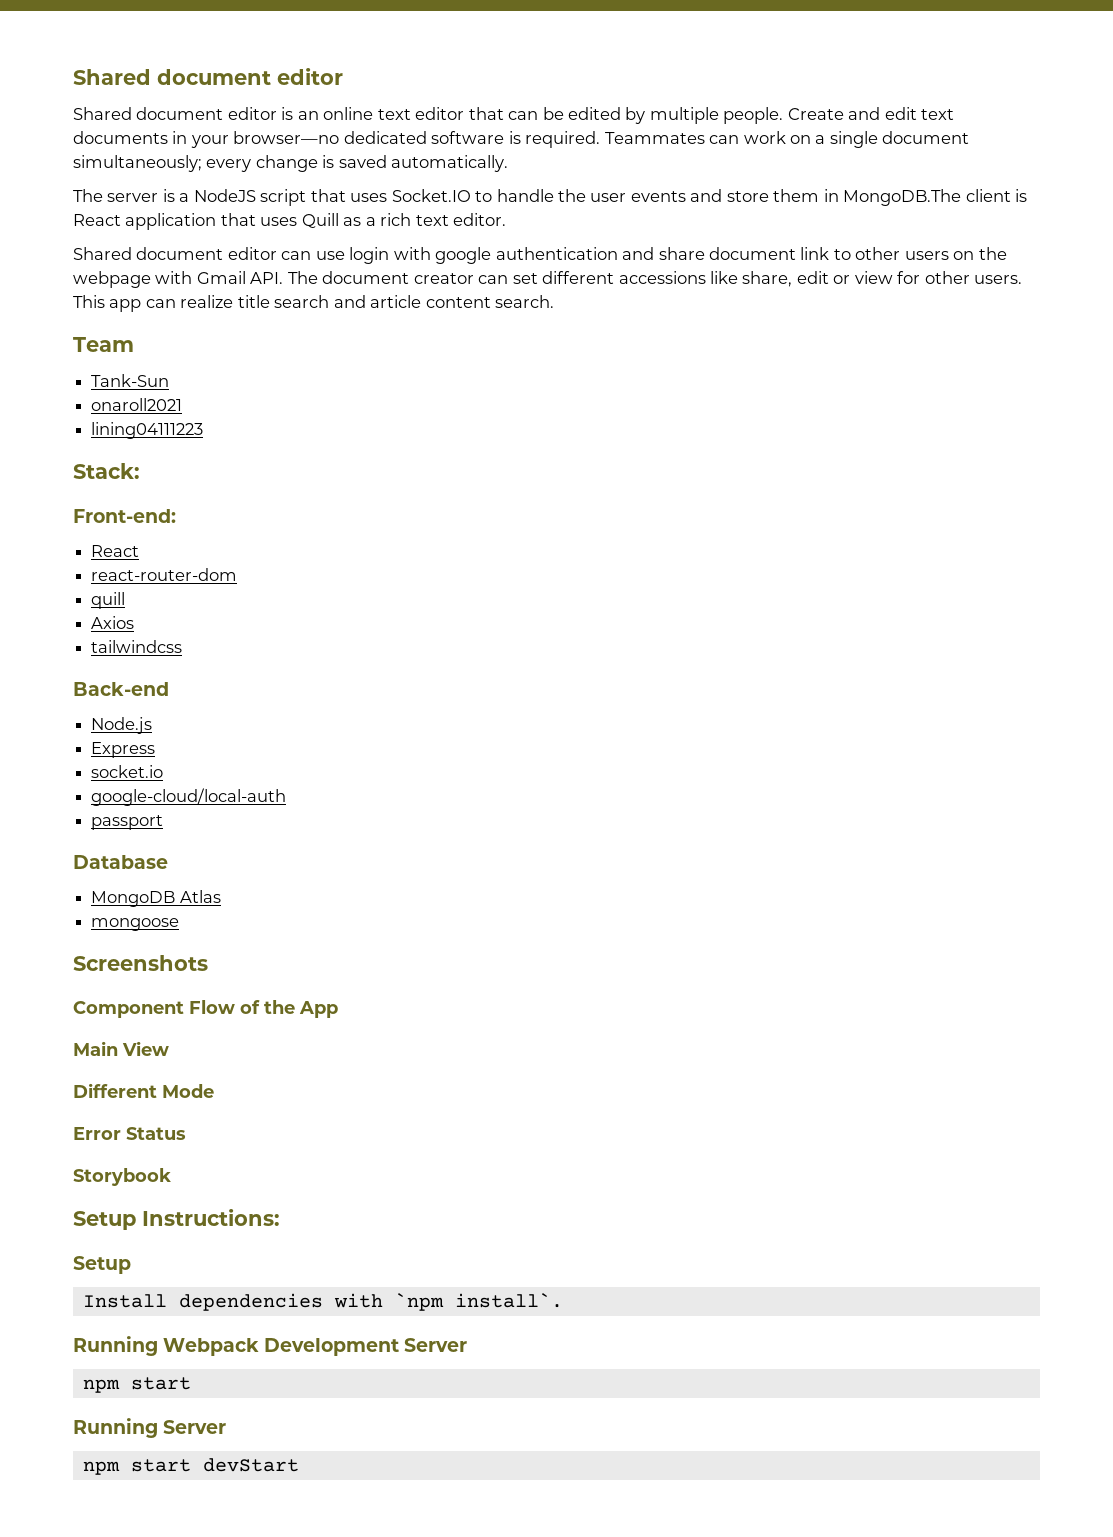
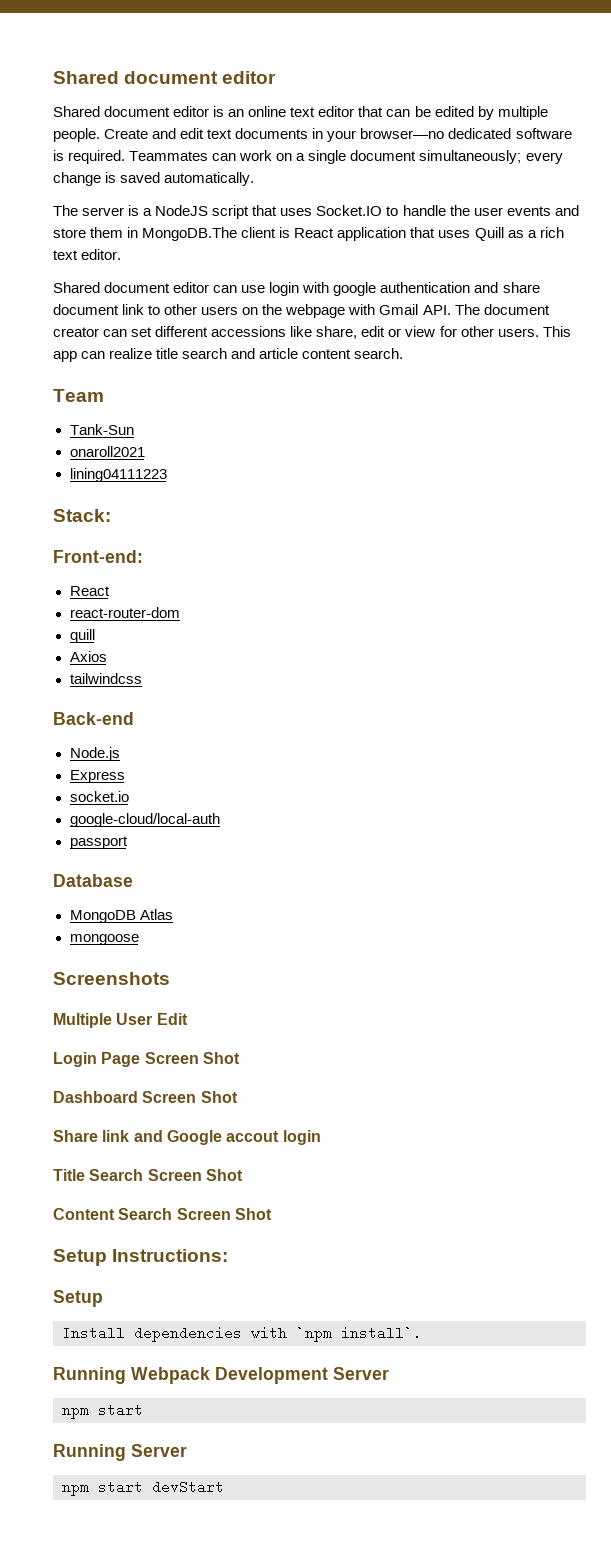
[73,1000,338,1018] [73,1041,169,1056] [73,1083,214,1098] [73,1127,186,1140] [73,1168,171,1186] Component Flow of the App // Main View // Different Mode // Error Status // Storybook -> [53,1013,188,1028] [53,1052,240,1067] [53,1091,238,1103] [53,1130,321,1145] [53,1169,243,1181] [53,1208,272,1220] Multiple User Edit // Login Page Screen Shot // Dashboard Screen Shot // Share link and Google accout login // Title Search Screen Shot // Content Search Screen Shot

